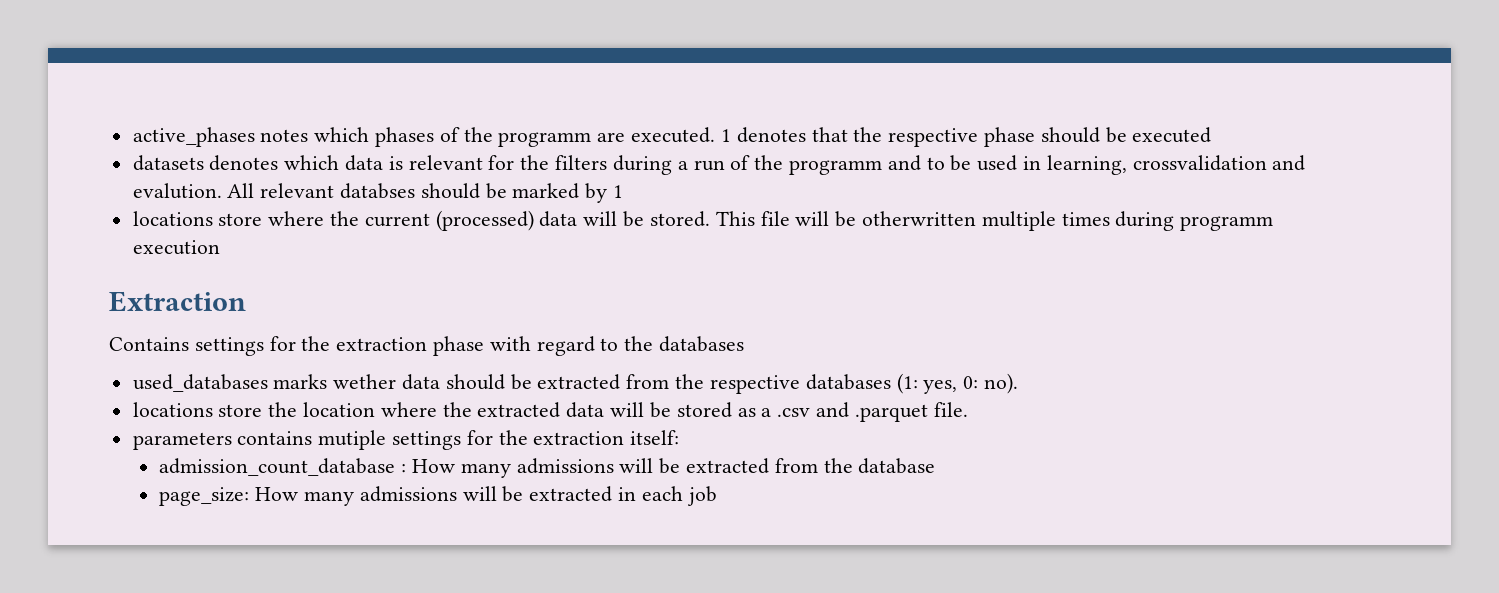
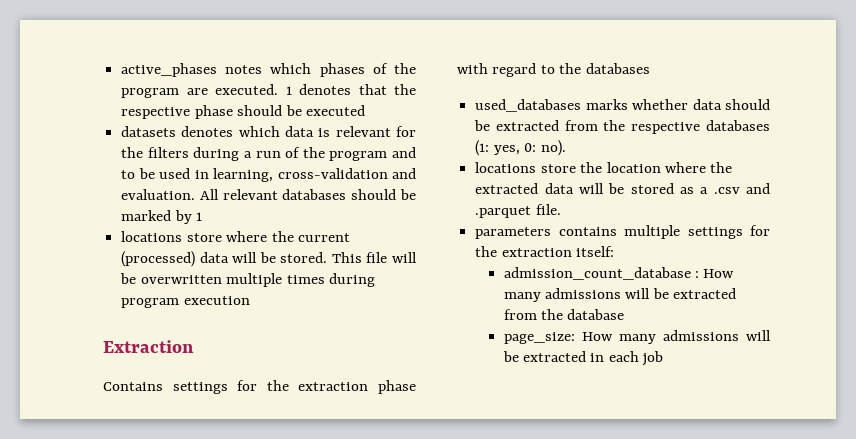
[498,132,592,147] programm -> [121,88,180,98] program
[788,160,882,175] programm -> [329,151,388,161] program
[1132,155,1306,171] [132,183,222,199] crossvalidation and evalution. -> [277,168,416,179] [121,189,196,200] cross-validation and evaluation.
[340,183,416,199] databses -> [282,189,347,200] databases
[861,211,976,226] otherwritten -> [140,275,222,284] overwritten
[1180,216,1274,231] programm -> [121,298,180,308] program
[333,374,397,389] wether -> [632,99,689,110] whether
[318,430,387,450] mutiple -> [624,225,681,239] multiple

